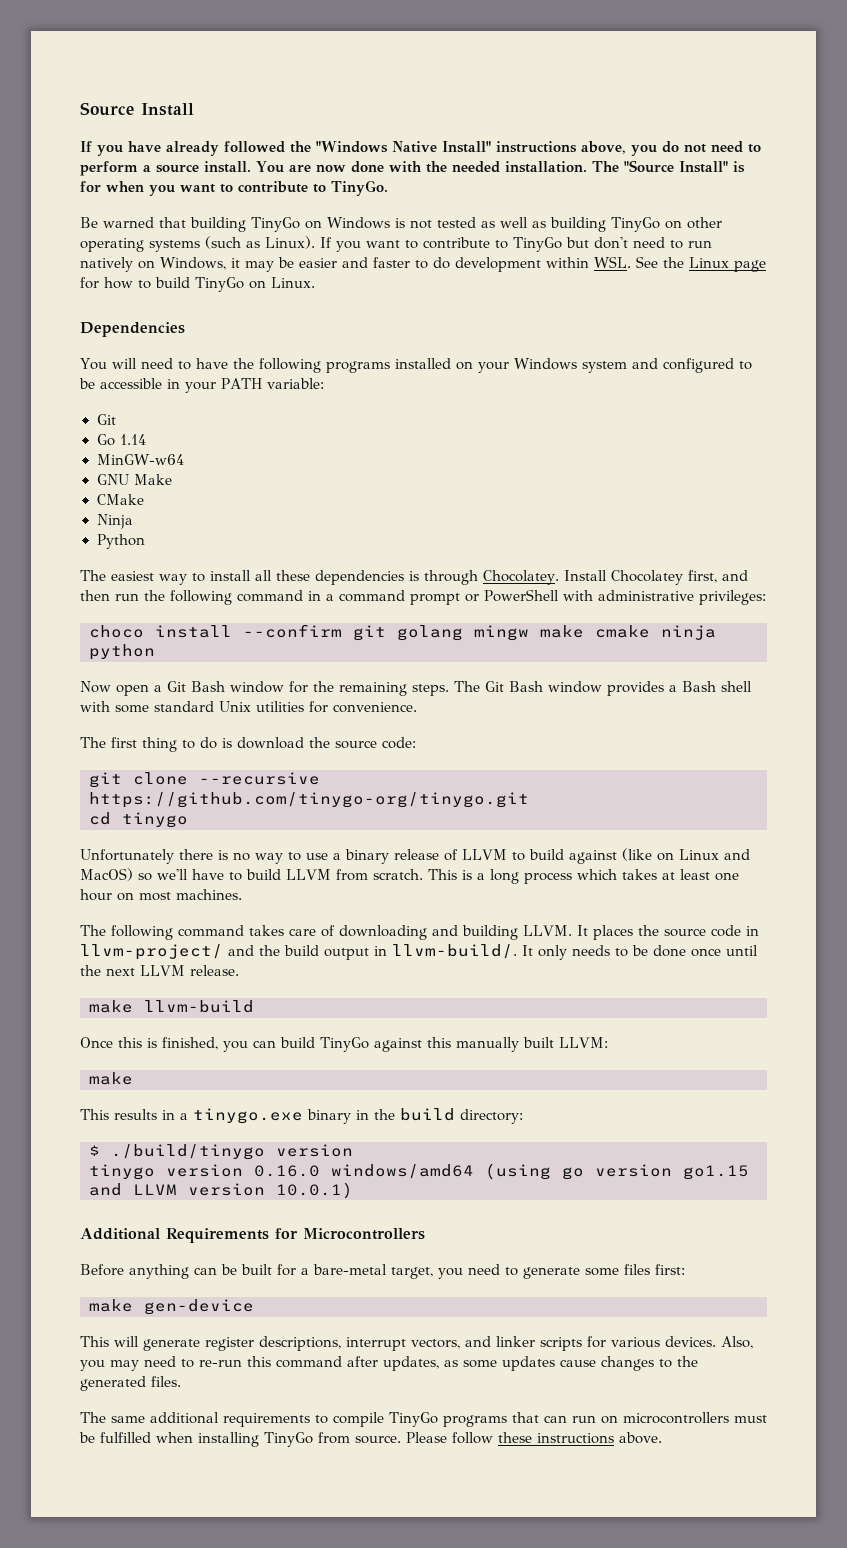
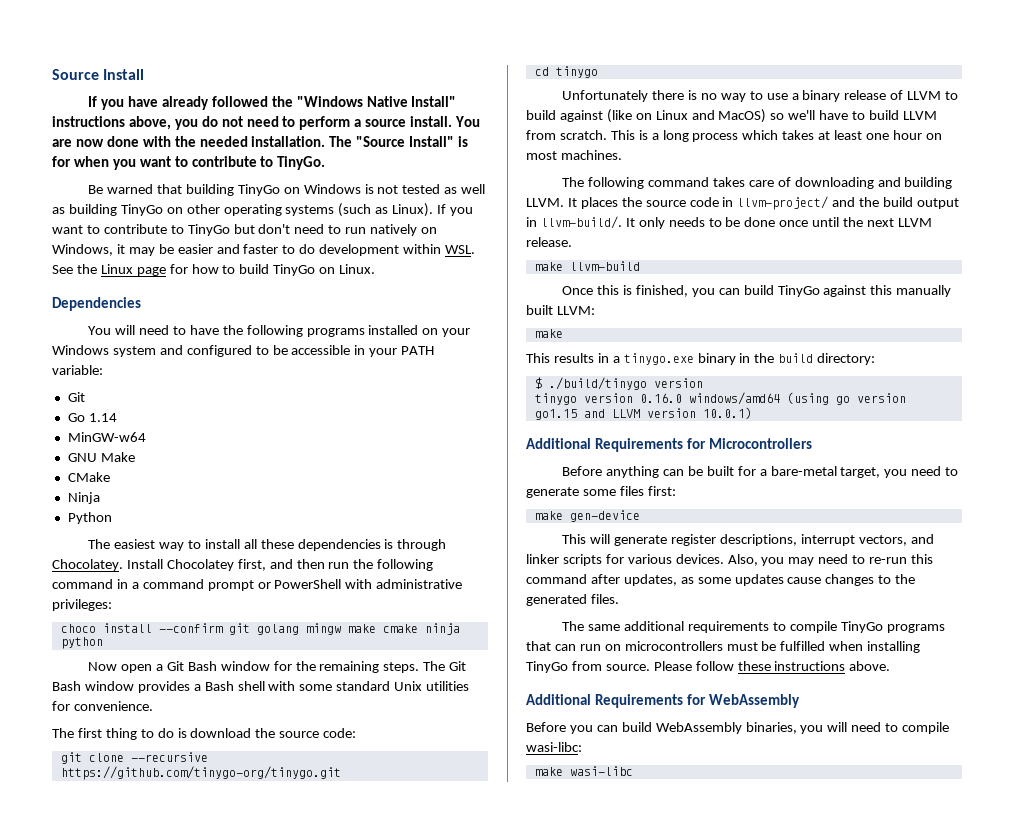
(662, 1438) none -> [526,694,801,708] [526,722,950,734] [526,742,582,752] [534,766,633,776] // Additional Requirements for WebAssembly // Before you can build WebAssembly binaries, you will need to compile wasi-libc: // make wasi-libc

